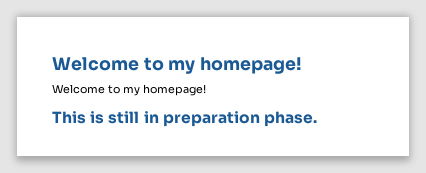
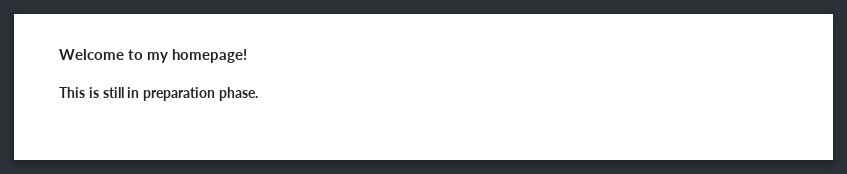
[52,57,303,74] [52,84,206,96] Welcome to my homepage! // Welcome to my homepage! -> [59,49,248,63] Welcome to my homepage!

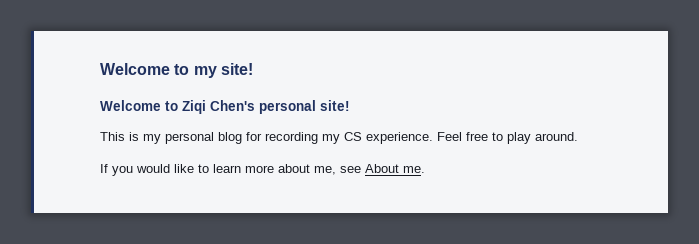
[172,49,248,63] [59,87,258,101] homepage! // This is still in preparation phase. -> [220,63,253,75] [100,100,350,114] [100,132,578,144] [100,164,425,176] site! // Welcome to Ziqi Chen's personal site! // This is my personal blog for recording my CS experience. Feel free to play around. // If you would like to learn more about me, see About me.

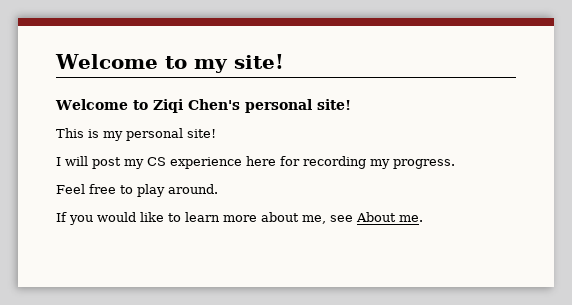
[218,132,242,144] blog -> [187,129,216,138] [56,156,276,169] site! // I will post my CS experience here
[344,132,433,144] CS experience. -> [393,159,455,169] progress. //

